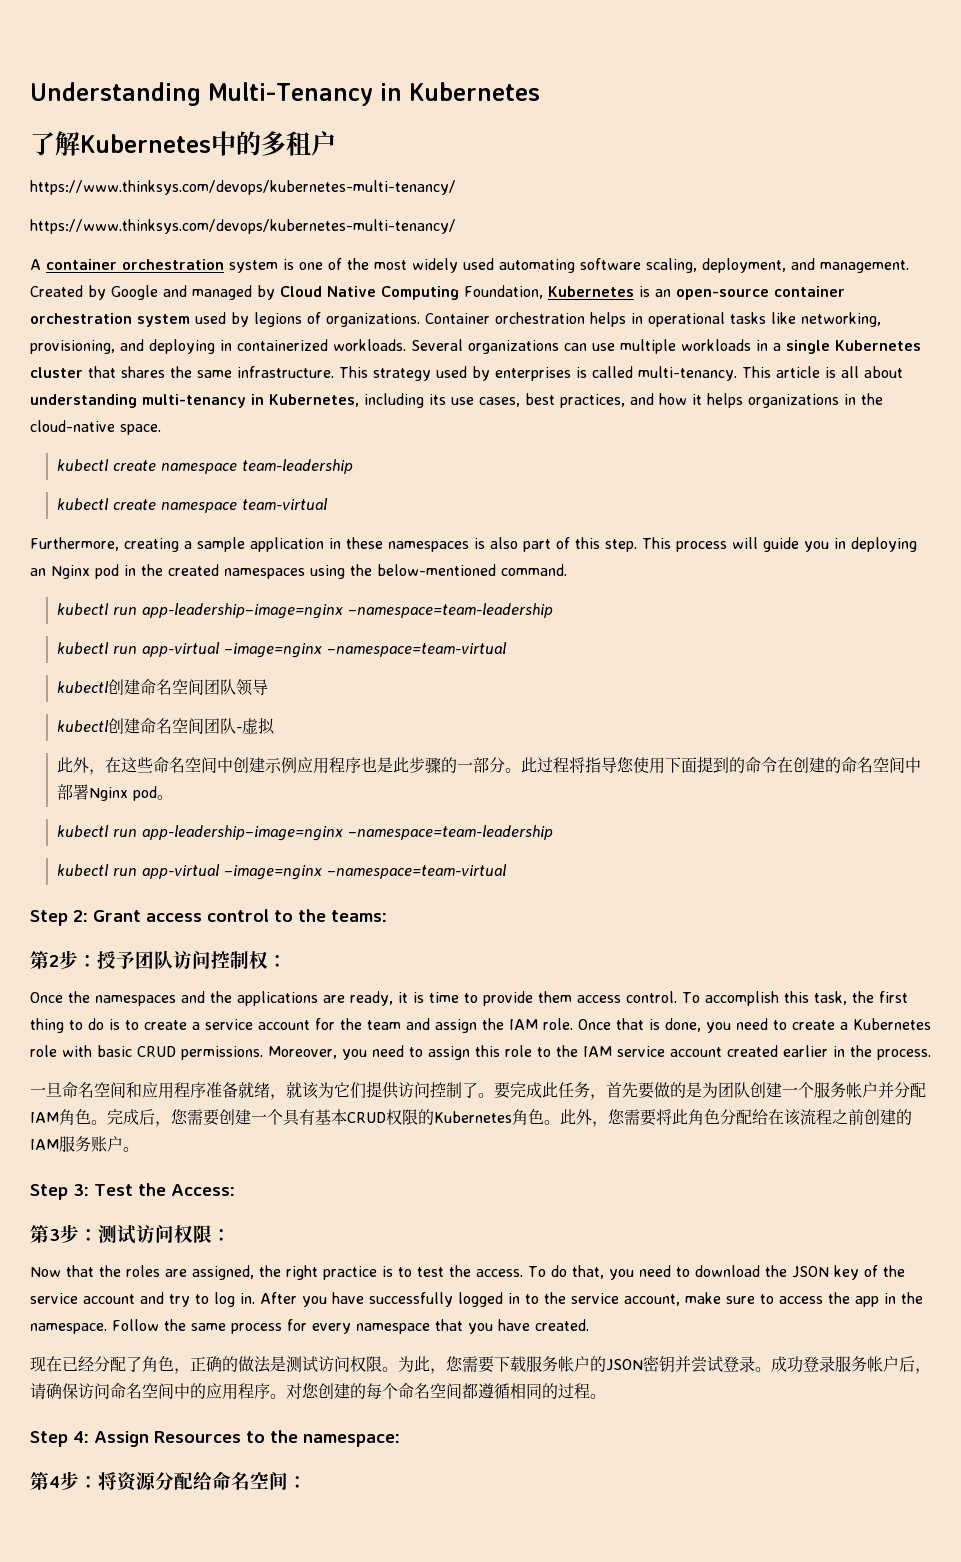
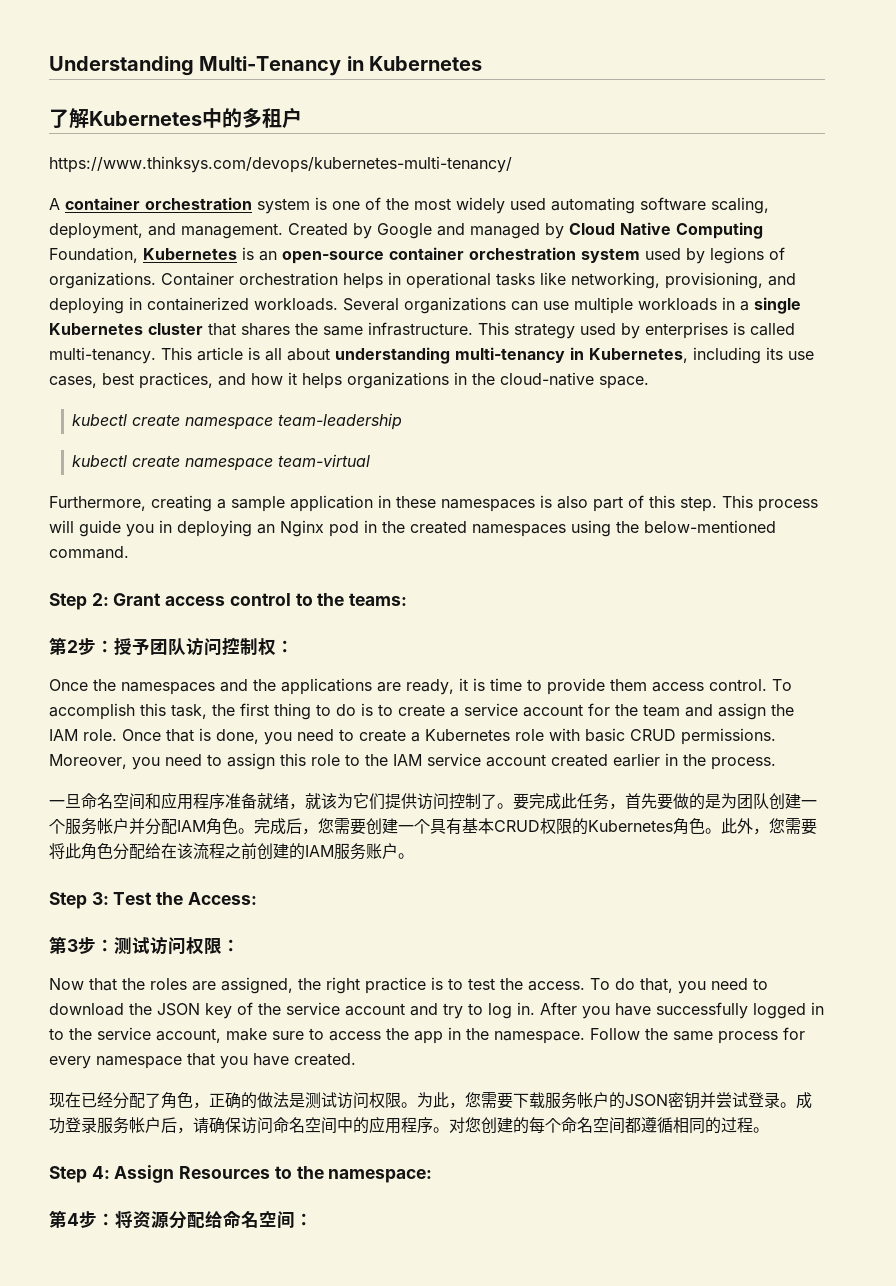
[30,219,456,234] // https://www.thinksys.com/devops/kubernetes-multi-tenancy/ -> (512, 164) none
[57,603,554,619] [57,642,508,658] [57,679,269,696] [57,717,276,735] [57,756,922,775] [57,784,174,801] [57,825,554,841] [57,864,508,880] // kubectl run app-leadership–image=nginx –namespace=team-leadership // kubectl run app-virtual –image=nginx –namespace=team-virtual // kubectl创建命名空间团队领导 // kubectl创建命名空间团队-虚拟 // 此外，在这些命名空间中创建示例应用程序也是此步骤的一部分。此过程将指导您使用下面提到的命令在创建的命名空间中部署Nginx pod。 // kubectl run app-leadership–image=nginx –namespace=team-leadership // kubectl run app-virtual –image=nginx –namespace=team-virtual -> (129, 552) none

